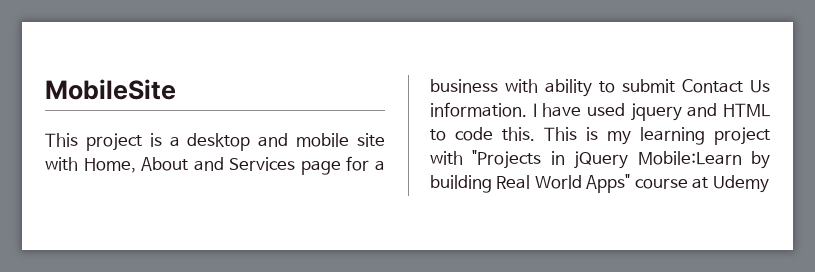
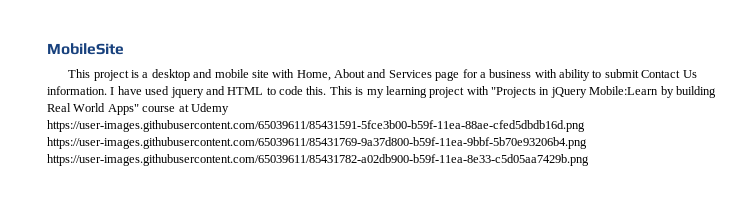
(769, 184) none -> [47,120,585,132] [47,137,587,149] [47,154,589,166] https://user-images.githubusercontent.com/65039611/85431591-5fce3b00-b59f-11ea-88ae-cfed5dbdb16d.png https://user-images.githubusercontent.com/65039611/85431769-9a37d800-b59f-11ea-9bbf-5b70e93206b4.png https://user-images.githubusercontent.com/65039611/85431782-a02db900-b59f-11ea-8e33-c5d05aa7429b.png

